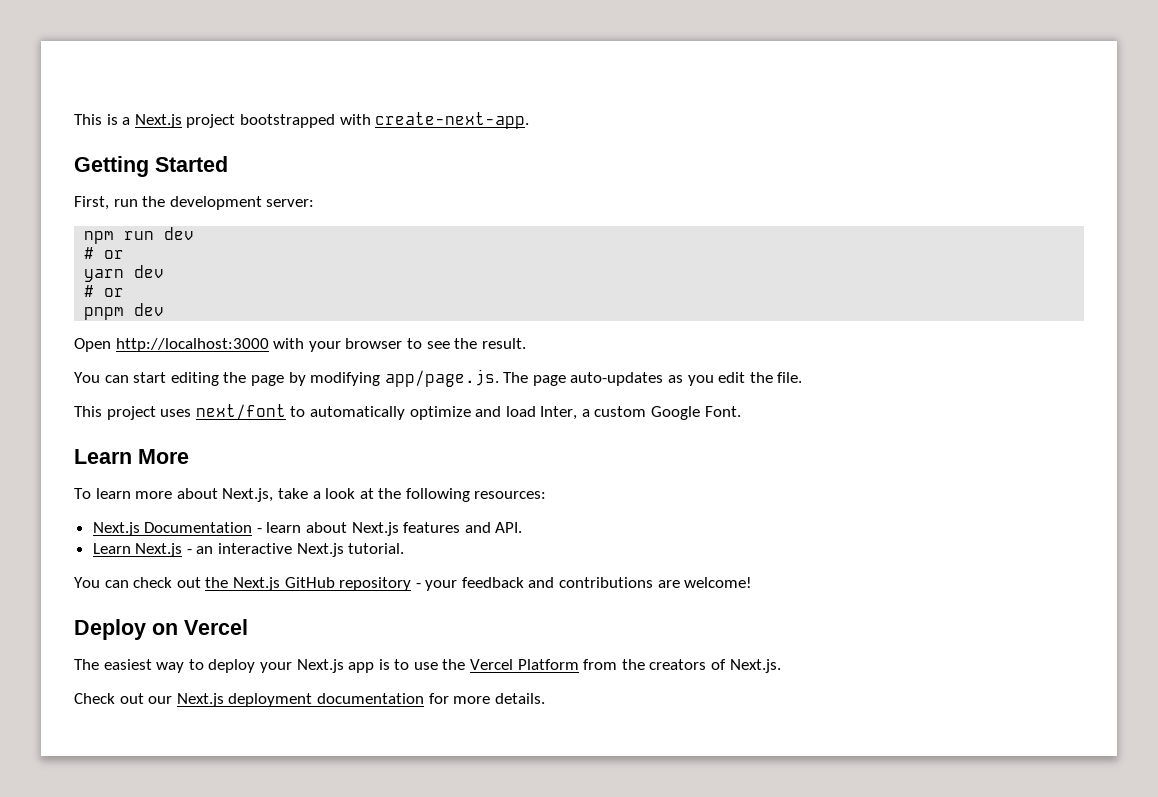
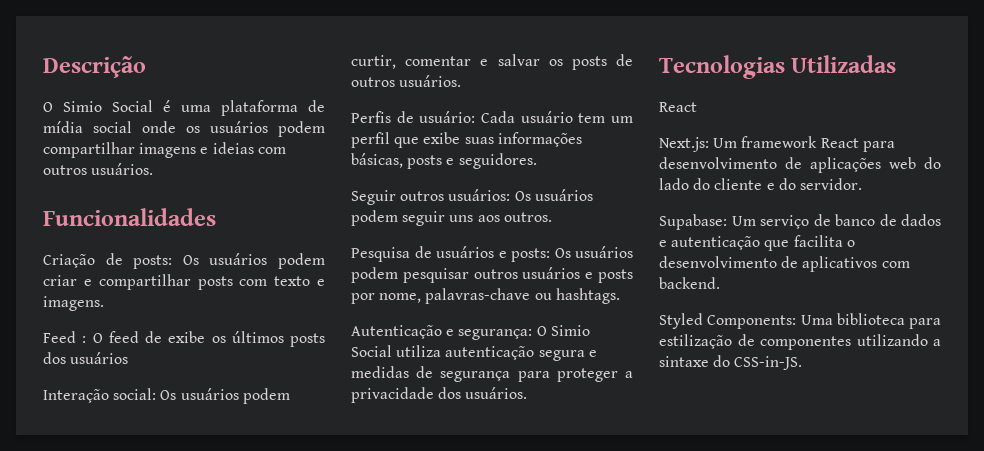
[74,112,530,129] [74,156,228,177] [74,196,315,210] [84,227,195,244] [84,247,125,259] [84,265,165,282] [84,285,125,297] [84,303,165,320] [74,338,526,352] [74,369,803,387] [74,404,741,420] [74,449,189,464] [74,488,547,502] [92,522,523,536] [92,543,405,557] [74,577,753,591] [74,619,248,640] [74,659,781,673] [74,693,545,707] This is a Next.js project bootstrapped with create-next-app. // Getting Started // First, run the development server: // npm run dev // # or // yarn dev // # or // pnpm dev // Open http://localhost:3000 with your browser to see the result. // You can start editing the page by modifying app/page.js. The page auto-updates as you edit the file. // This project uses next/font to automatically optimize and load Inter, a custom Google Font. // Learn More // To learn more about Next.js, take a look at the following resources: // Next.js Documentation - learn about Next.js features and API. // Learn Next.js - an interactive Next.js tutorial. // You can check out the Next.js GitHub repository - your feedback and contributions are welcome! // Deploy on Vercel // The easiest way to deploy your Next.js app is to use the Vercel Platform from the creators of Next.js. // Check out our Next.js deployment documentation for more details. -> [43,56,146,78] [43,100,325,116] [43,121,325,137] [43,142,286,158] [43,163,154,175] [43,208,216,226] [43,253,325,269] [43,274,325,290] [43,296,104,311] [43,331,325,347] [43,352,129,364] [43,388,290,404] [351,54,633,70] [351,75,462,87] [351,111,633,123] [351,132,582,148] [351,153,537,169] [351,189,593,205] [351,210,552,226] [351,246,633,262] [351,267,633,283] [351,288,620,304] [351,325,590,340] [351,345,597,361] [351,366,633,382] [351,387,528,403] [659,55,897,79] [659,102,697,112] [659,136,895,152] [659,157,941,173] [659,178,862,190] [659,214,941,230] [659,235,855,251] [659,256,910,272] [659,277,720,289] [659,313,941,329] [659,334,941,350] [659,355,803,370] Descrição // O Simio Social é uma plataforma de mídia social onde os usuários podem compartilhar imagens e ideias com outros usuários. // Funcionalidades // Criação de posts: Os usuários podem criar e compartilhar posts com texto e imagens. // Feed : O feed de exibe os últimos posts dos usuários // Interação social: Os usuários podem curtir, comentar e salvar os posts de outros usuários. // Perfis de usuário: Cada usuário tem um perfil que exibe suas informações básicas, posts e seguidores. // Seguir outros usuários: Os usuários podem seguir uns aos outros. // Pesquisa de usuários e posts: Os usuários podem pesquisar outros usuários e posts por nome, palavras-chave ou hashtags. // Autenticação e segurança: O Simio Social utiliza autenticação segura e medidas de segurança para proteger a privacidade dos usuários. // Tecnologias Utilizadas // React // Next.js: Um framework React para desenvolvimento de aplicações web do lado do cliente e do servidor. // Supabase: Um serviço de banco de dados e autenticação que facilita o desenvolvimento de aplicativos com backend. // Styled Components: Uma biblioteca para estilização de componentes utilizando a sintaxe do CSS-in-JS.

